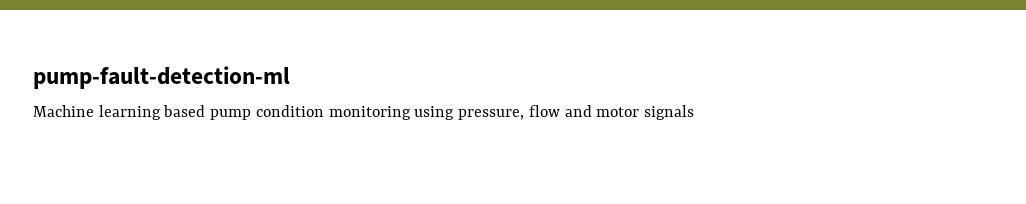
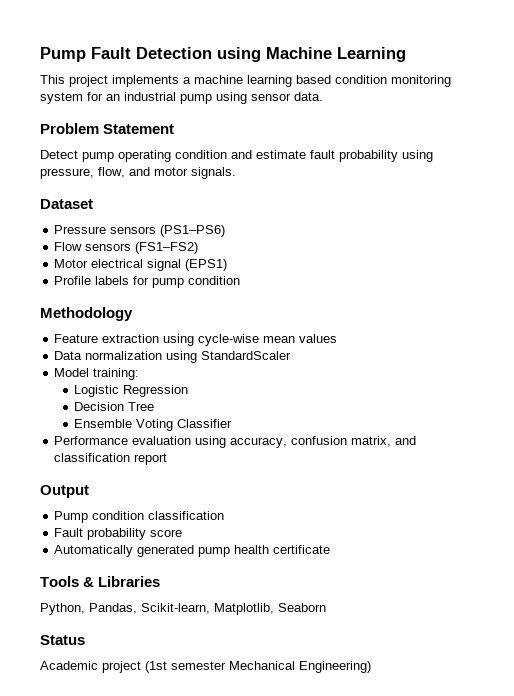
[33,66,290,89] [33,105,694,120] pump-fault-detection-ml // Machine learning based pump condition monitoring using pressure, flow and motor signals -> [40,47,406,62] [40,75,451,87] [40,92,323,104] [40,123,175,134] [40,150,433,162] [40,167,236,179] [40,199,93,209] [54,225,226,237] [54,242,199,254] [54,259,228,271] [54,276,241,288] [40,307,133,321] [54,334,338,346] [54,351,292,363] [54,368,140,380] [74,385,189,397] [74,402,155,411] [74,419,233,431] [54,436,417,448] [54,453,168,465] [40,485,89,498] [54,511,225,523] [54,528,183,540] [54,545,331,557] [40,576,161,587] [40,603,326,615] [40,635,85,645] [40,661,371,673] Pump Fault Detection using Machine Learning // This project implements a machine learning based condition monitoring system for an industrial pump using sensor data. // Problem Statement // Detect pump operating condition and estimate fault probability using pressure, flow, and motor signals. // Dataset // Pressure sensors (PS1–PS6) // Flow sensors (FS1–FS2) // Motor electrical signal (EPS1) // Profile labels for pump condition // Methodology // Feature extraction using cycle-wise mean values // Data normalization using StandardScaler // Model training: // Logistic Regression // Decision Tree // Ensemble Voting Classifier // Performance evaluation using accuracy, confusion matrix, and classification report // Output // Pump condition classification // Fault probability score // Automatically generated pump health certificate // Tools & Libraries // Python, Pandas, Scikit-learn, Matplotlib, Seaborn // Status // Academic project (1st semester Mechanical Engineering)

